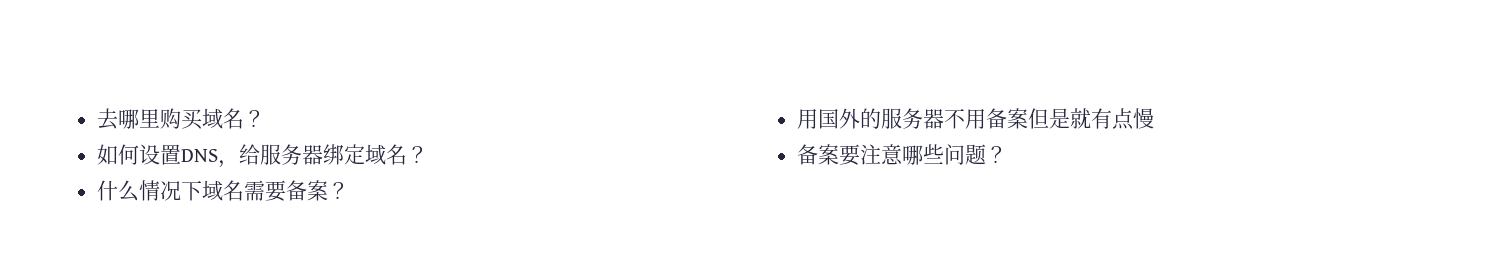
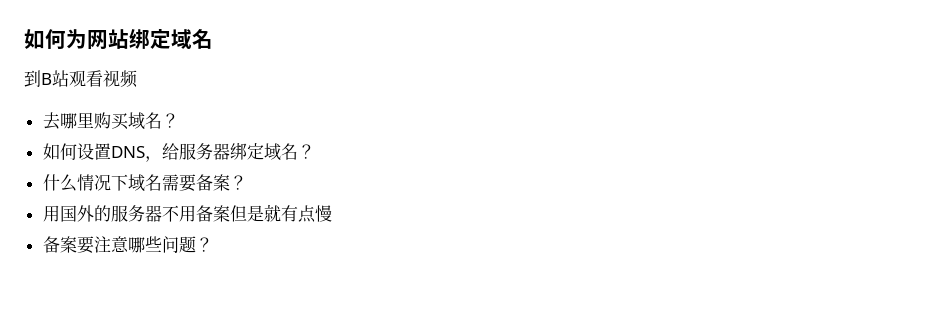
(97, 119) none -> [24,29,213,50] [24,70,138,88] 如何为网站绑定域名 // 到B站观看视频 //

